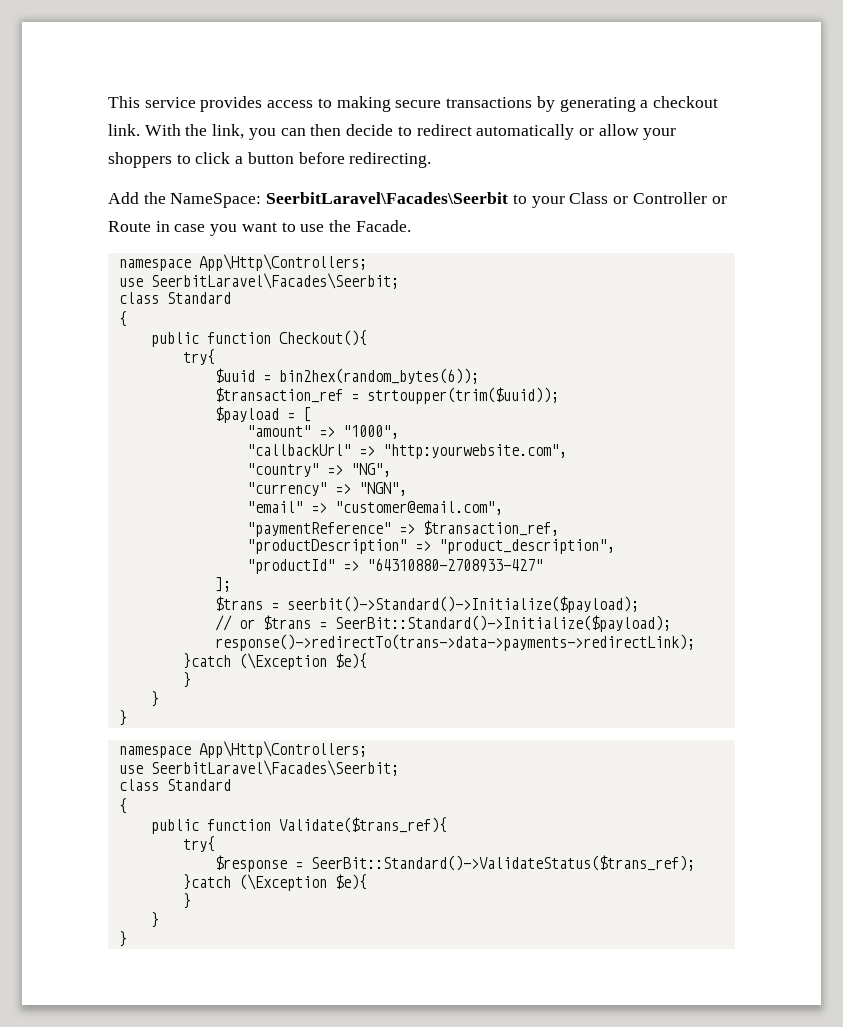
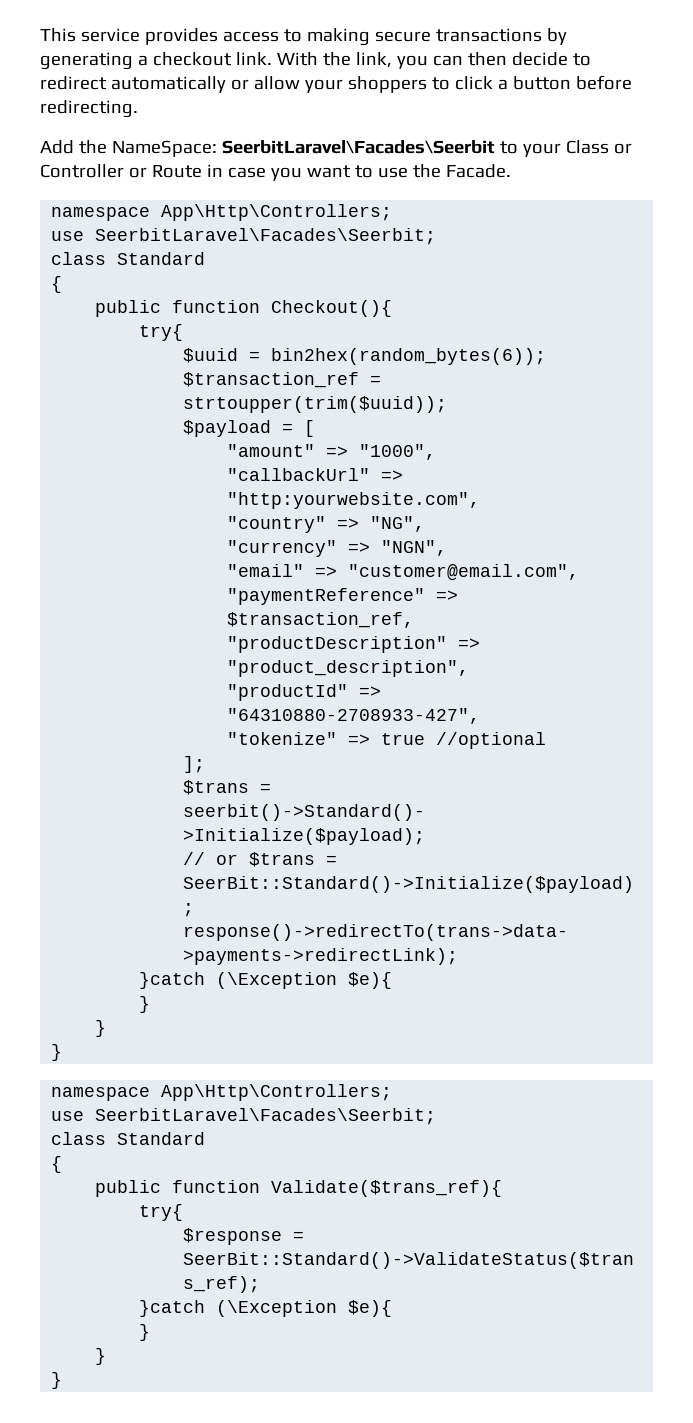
[366,558,543,572] "64310880-2708933-427" -> [227,708,481,724] [227,732,547,749] "64310880-2708933-427", // "tokenize" => true //optional

